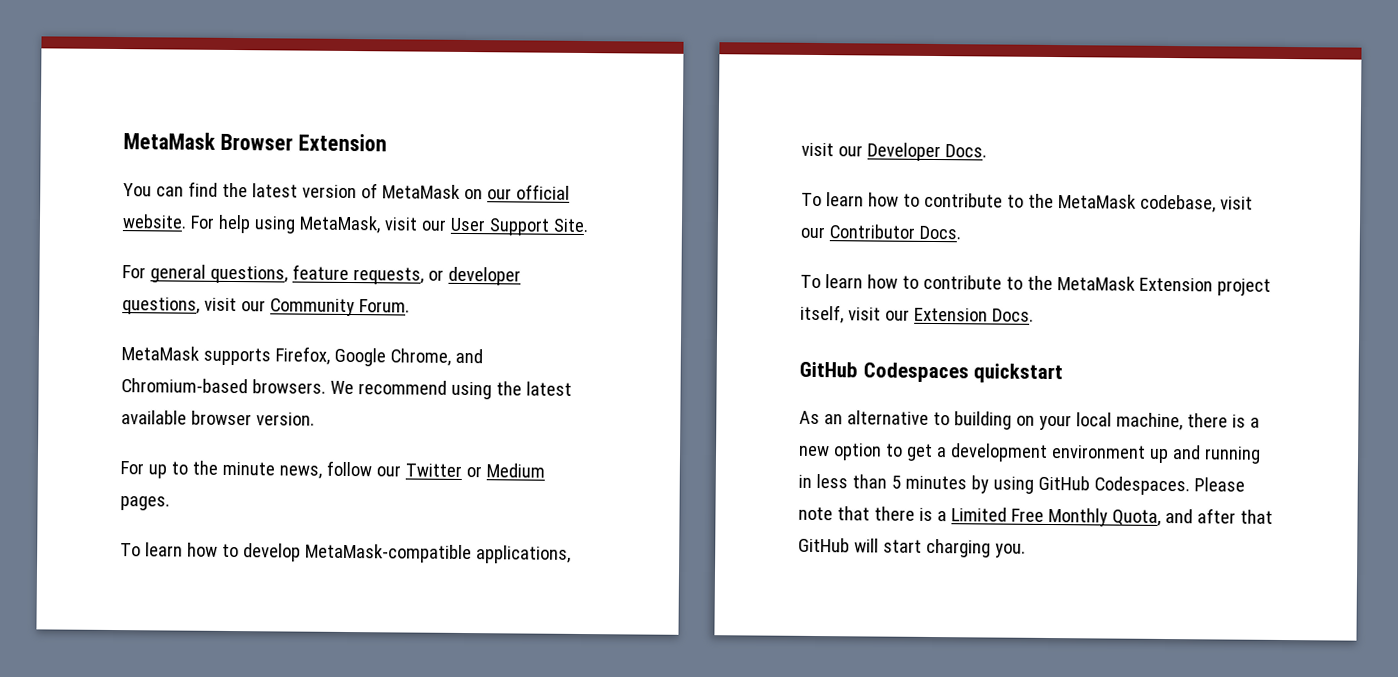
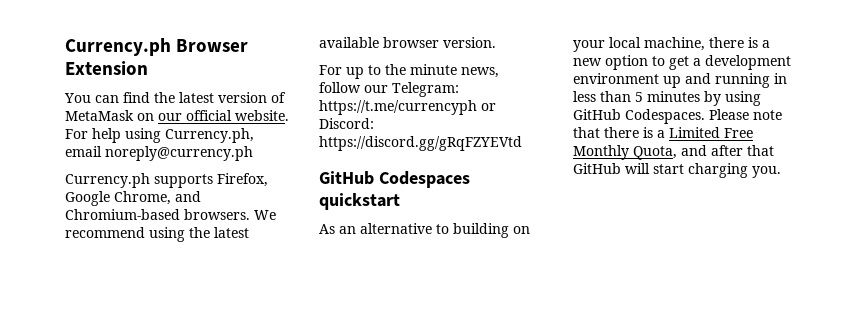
[123,132,216,150] MetaMask -> [65,38,171,56] Currency.ph
[298,215,589,236] [122,264,521,286] [122,297,410,317] [121,346,199,361] MetaMask, visit our User Support Site. // For general questions, feature requests, or developer questions, visit our Community Forum. // MetaMask -> [165,128,254,143] [65,146,253,161] [65,173,150,188] Currency.ph, email noreply@currency.ph // Currency.ph
[404,463,545,478] [120,496,170,511] [120,542,571,564] [801,142,987,162] [801,192,1253,213] [800,224,961,240] [800,274,1271,296] [800,304,1034,324] Twitter or Medium pages. // To learn how to develop MetaMask-compatible applications, visit our Developer Docs. // To learn how to contribute to the MetaMask codebase, visit our Contributor Docs. // To learn how to contribute to the MetaMask Extension project itself, visit our Extension Docs. -> [392,82,459,97] [319,100,496,115] [319,118,374,129] [319,136,522,151] Telegram: https://t.me/currencyph or Discord: https://discord.gg/gRqFZYEVtd

